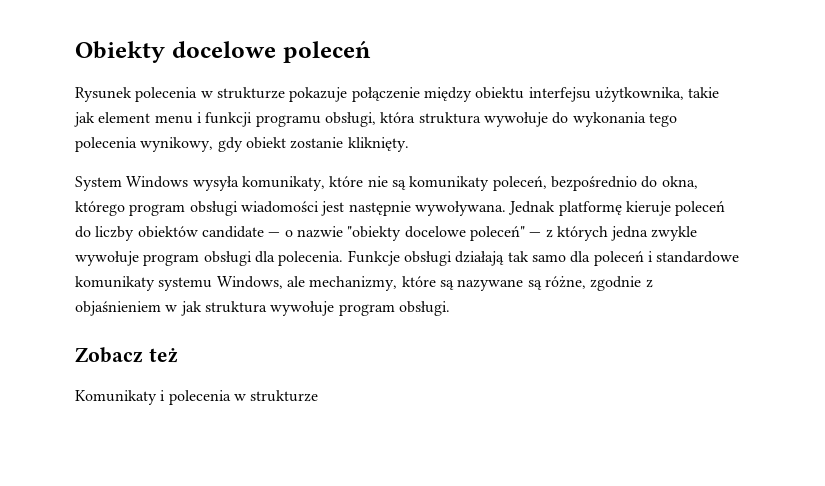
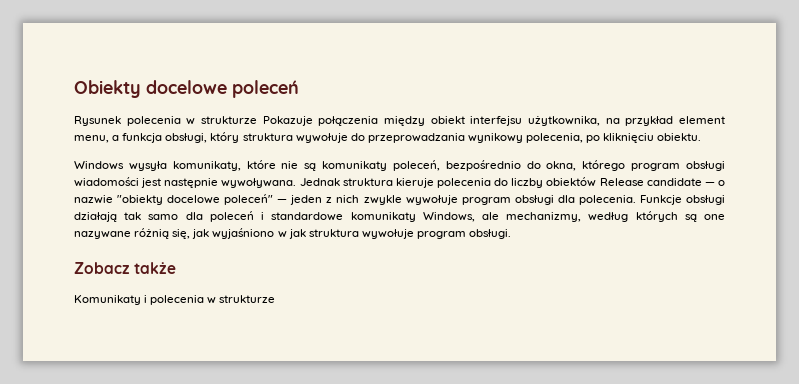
[289,87,720,102] [74,112,677,127] [75,137,409,152] [75,176,122,191] pokazuje połączenie między obiektu interfejsu użytkownika, takie jak element menu i funkcji programu obsługi, która struktura wywołuje do wykonania tego polecenia wynikowy, gdy obiekt zostanie kliknięty. // System -> [262,116,725,126] [74,132,702,143] Pokazuje połączenia między obiekt interfejsu użytkownika, na przykład element menu, a funkcja obsługi, który struktura wywołuje do przeprowadzania wynikowy polecenia, po kliknięciu obiektu. //
[558,201,726,216] platformę kieruje poleceń -> [342,178,492,188] struktura kieruje polecenia
(198, 232) none -> [599,178,644,186] Release
[545,226,649,241] z których jedna -> [290,195,360,205] jeden z nich
[158,277,213,291] systemu -> (416, 217) none
[401,276,653,291] [75,301,161,316] które są nazywane są różne, zgodnie z objaśnieniem -> [588,211,725,222] [74,228,275,239] według których są one nazywane różnią się, jak wyjaśniono
[148,348,178,363] też -> [134,262,177,274] także

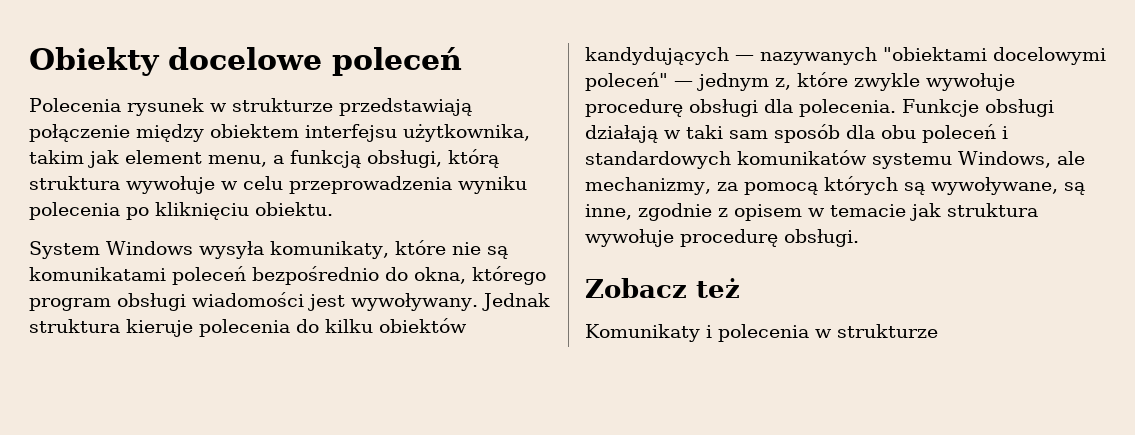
[74,116,725,126] [74,132,584,143] Rysunek polecenia w strukturze Pokazuje połączenia między obiekt interfejsu użytkownika, na przykład element menu, a funkcja obsługi, który struktura wywołuje do przeprowadzania wynikowy polecenia, -> [29,98,472,116] [29,124,530,142] [29,149,499,168] [29,176,527,194] [29,202,120,220] Polecenia rysunek w strukturze przedstawiają połączenie między obiektem interfejsu użytkownika, takim jak element menu, a funkcją obsługi, którą struktura wywołuje w celu przeprowadzenia wyniku polecenia
(702, 137) none -> [29,241,100,259] System
[322,160,440,171] komunikaty poleceń, -> [29,266,246,285] komunikatami poleceń
[164,178,297,188] następnie wywoływana. -> [351,293,478,311] wywoływany.
[511,177,725,188] [74,194,360,205] liczby obiektów Release candidate — o nazwie "obiekty docelowe poleceń" — jeden z nich -> [325,318,467,333] [585,47,1106,65] [585,72,848,91] kilku obiektów kandydujących — nazywanych "obiektami docelowymi poleceń" — jednym z, które
[461,197,511,205] program -> [585,99,683,117] procedurę
[124,211,725,222] [74,228,287,239] tak samo dla poleceń i standardowe komunikaty Windows, ale mechanizmy, według których są one nazywane różnią się, jak wyjaśniono w -> [664,124,1008,143] [585,150,1085,169] [585,176,1085,195] [585,203,906,221] w taki sam sposób dla obu poleceń i standardowych komunikatów systemu Windows, ale mechanizmy, za pomocą których są wywoływane, są inne, zgodnie z opisem w temacie
[416,231,466,239] program -> [680,229,778,247] procedurę
[134,262,177,274] także -> [696,278,740,298] też

